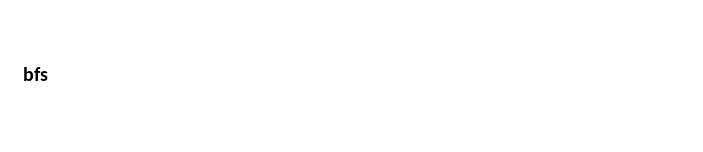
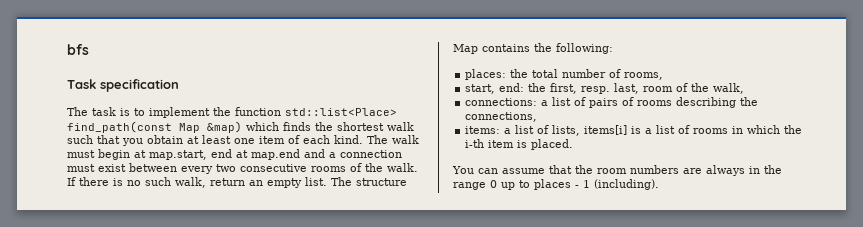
(48, 74) none -> [67,79,179,92] [67,107,397,118] [67,121,414,133] [67,135,419,146] [67,149,402,160] [67,163,418,174] [67,177,407,188] [453,43,613,54] [465,69,664,80] [465,83,745,94] [465,97,759,108] [465,112,538,122] [465,125,803,136] [465,139,574,150] [452,165,782,176] [453,179,659,190] // Task specification // The task is to implement the function std::list<Place> find_path(const Map &map) which finds the shortest walk such that you obtain at least one item of each kind. The walk must begin at map.start, end at map.end and a connection must exist between every two consecutive rooms of the walk. If there is no such walk, return an empty list. The structure Map contains the following: // places: the total number of rooms, // start, end: the first, resp. last, room of the walk, // connections: a list of pairs of rooms describing the connections, // items: a list of lists, items[i] is a list of rooms in which the i-th item is placed. // You can assume that the room numbers are always in the range 0 up to places - 1 (including).

